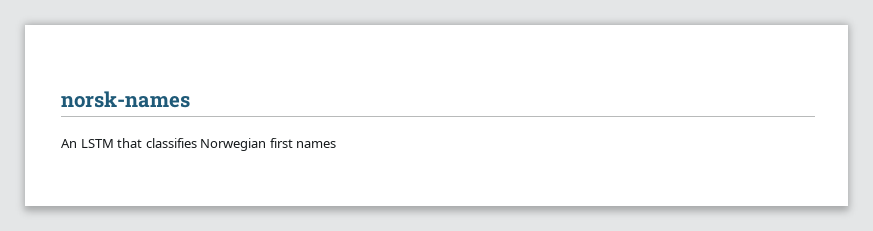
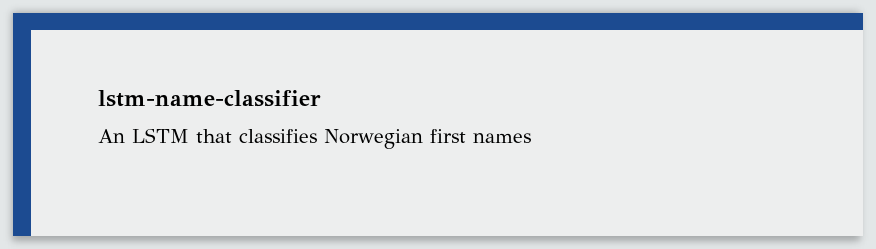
[61,91,190,108] norsk-names -> [98,90,321,107] lstm-name-classifier

